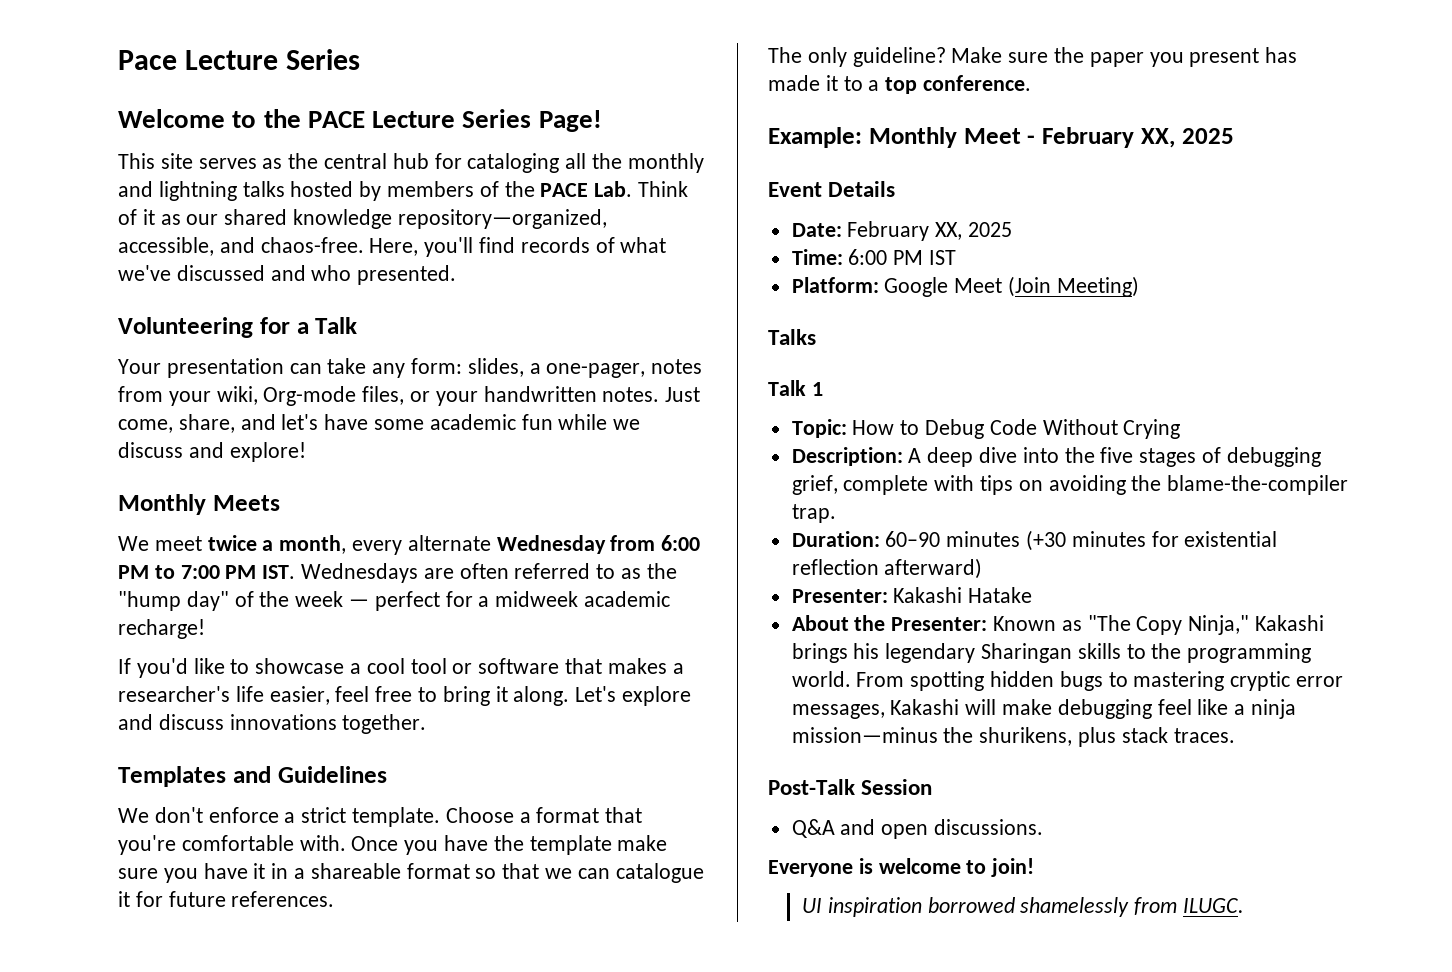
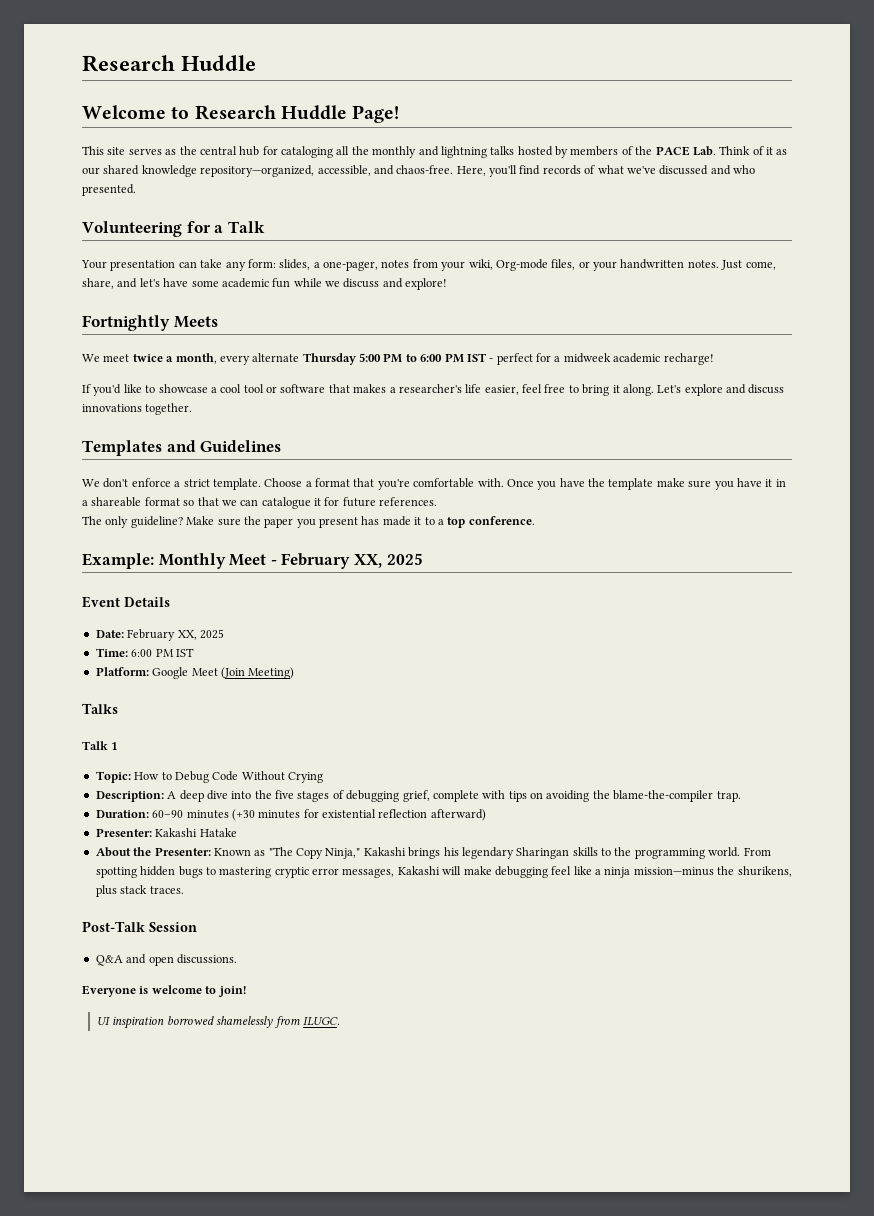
[118,49,360,70] Pace Lecture Series -> [82,55,257,72] Research Huddle
[263,109,532,128] the PACE Lecture Series -> [194,105,347,120] Research Huddle
[118,494,206,515] Monthly -> [82,315,170,331] Fortnightly
[496,535,701,554] [118,563,677,583] [118,591,370,611] Wednesday from 6:00 PM to 7:00 PM IST. Wednesdays are often referred to as the "hump day" of the week — -> [302,353,494,365] Thursday 5:00 PM to 6:00 PM IST -

